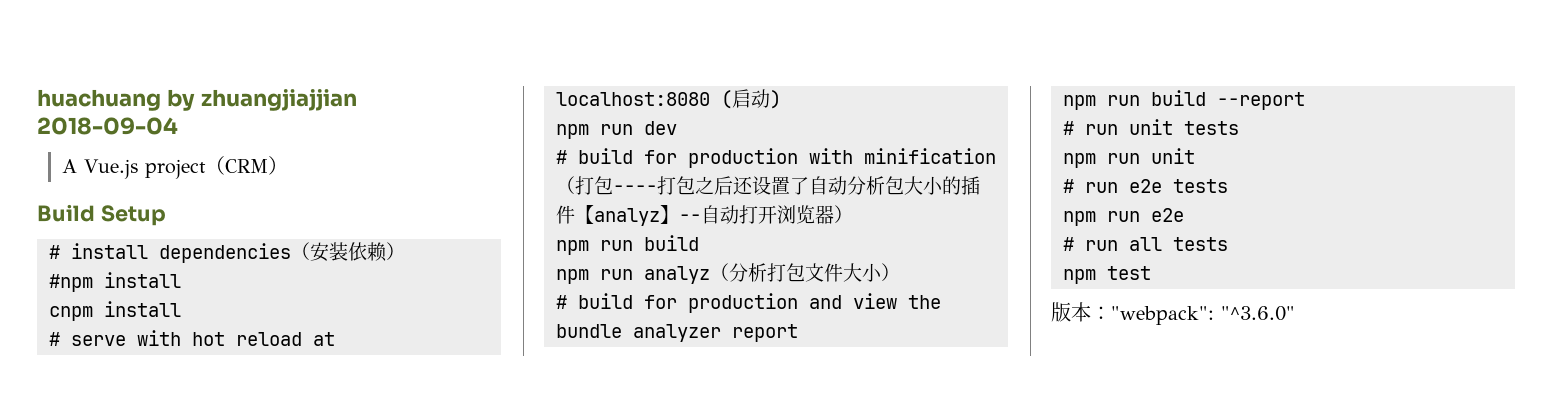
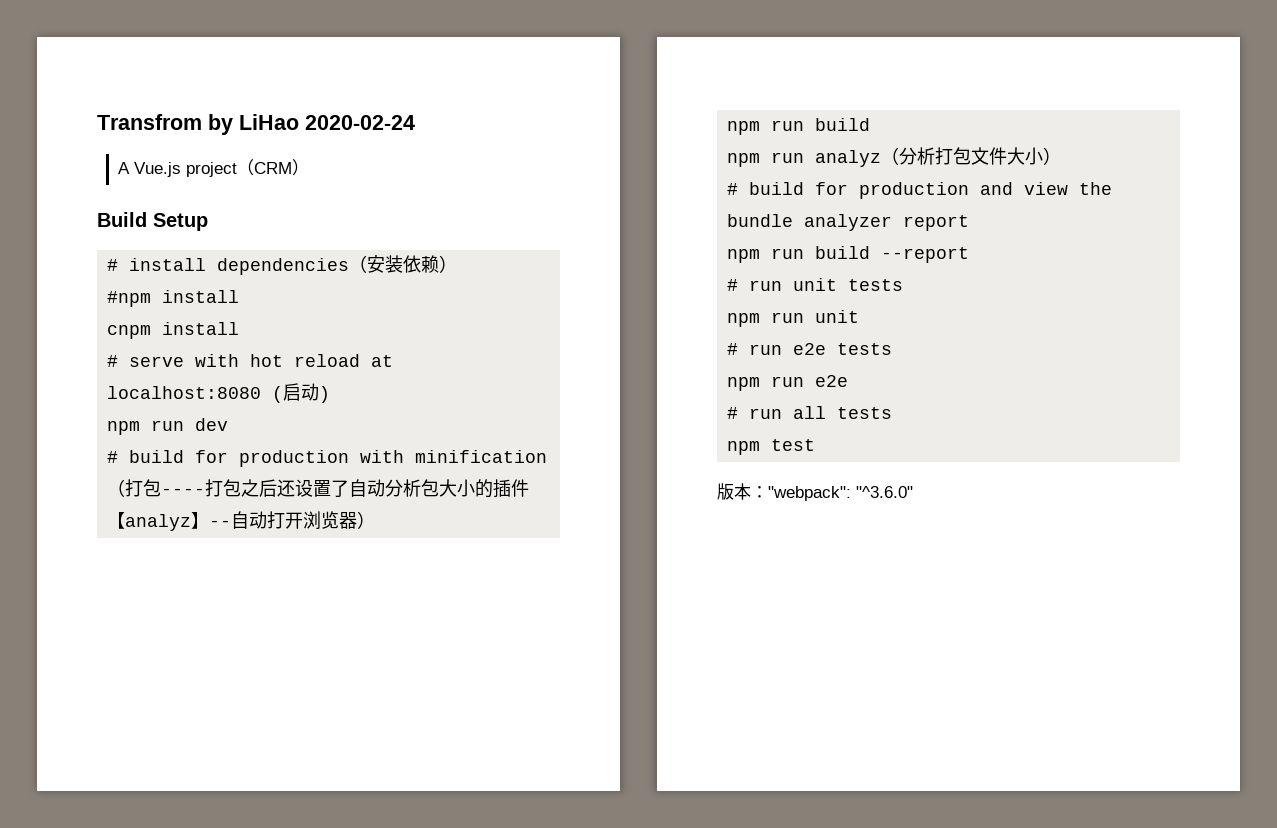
[37,89,357,111] [37,117,178,135] huachuang by zhuangjiajjian 2018-09-04 -> [97,114,415,135] Transfrom by LiHao 2020-02-24

